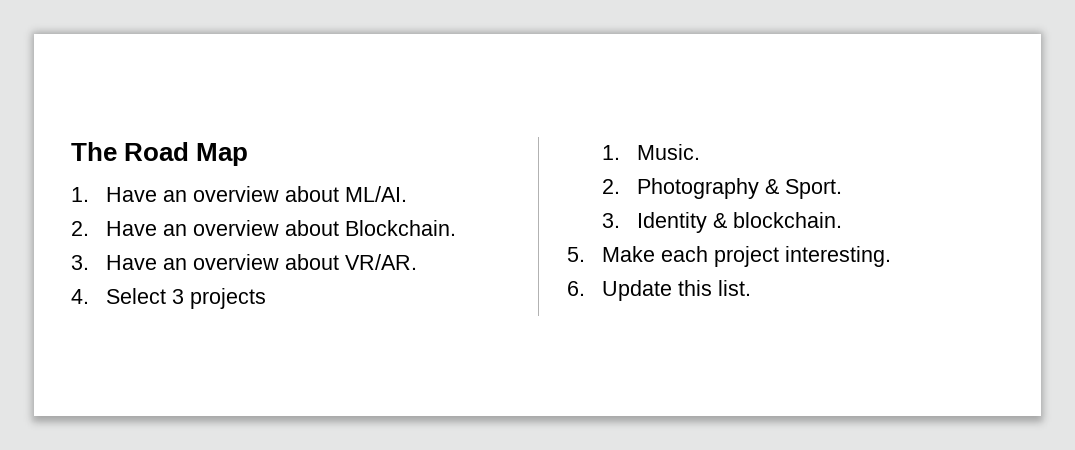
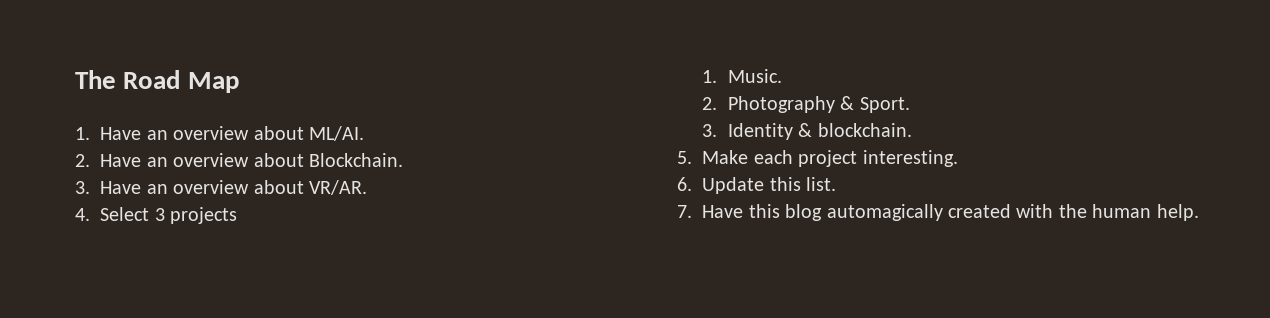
(752, 288) none -> [677,204,1199,221] // 7. Have this blog automagically created with the human help.

